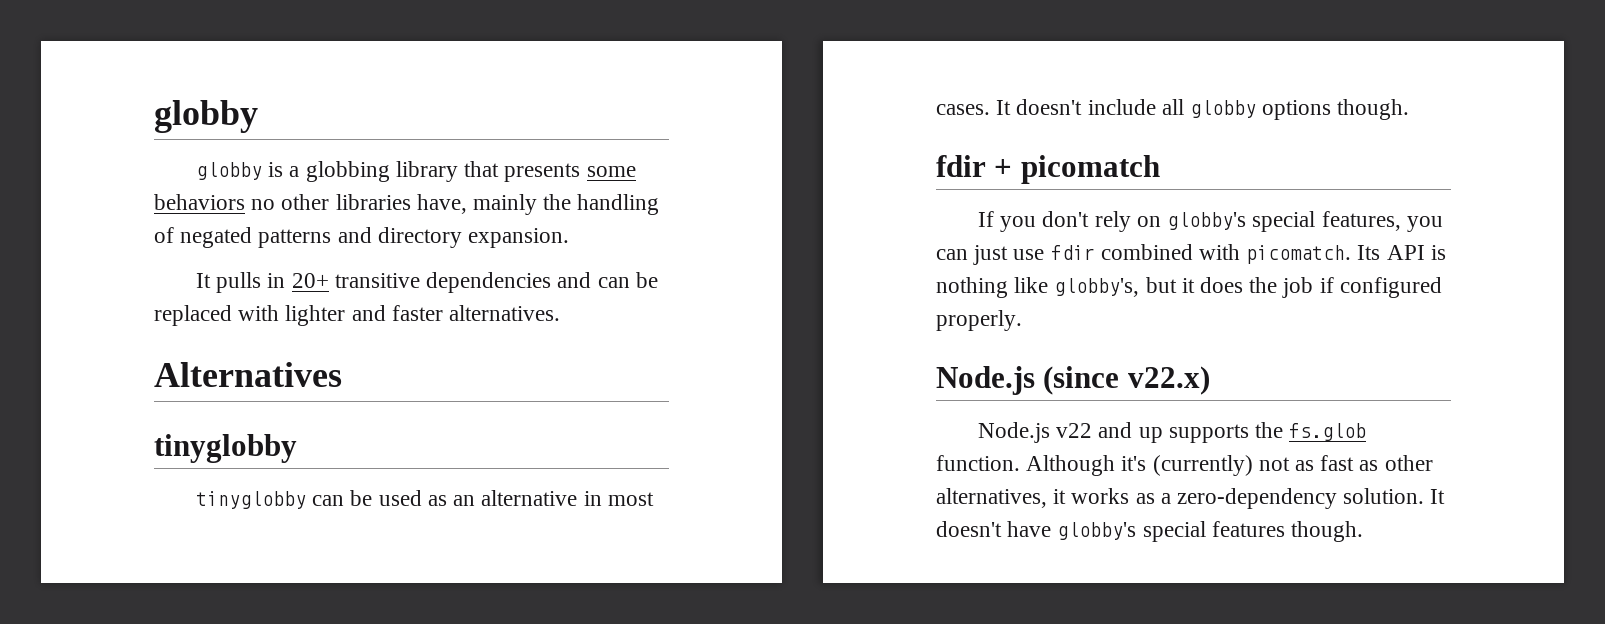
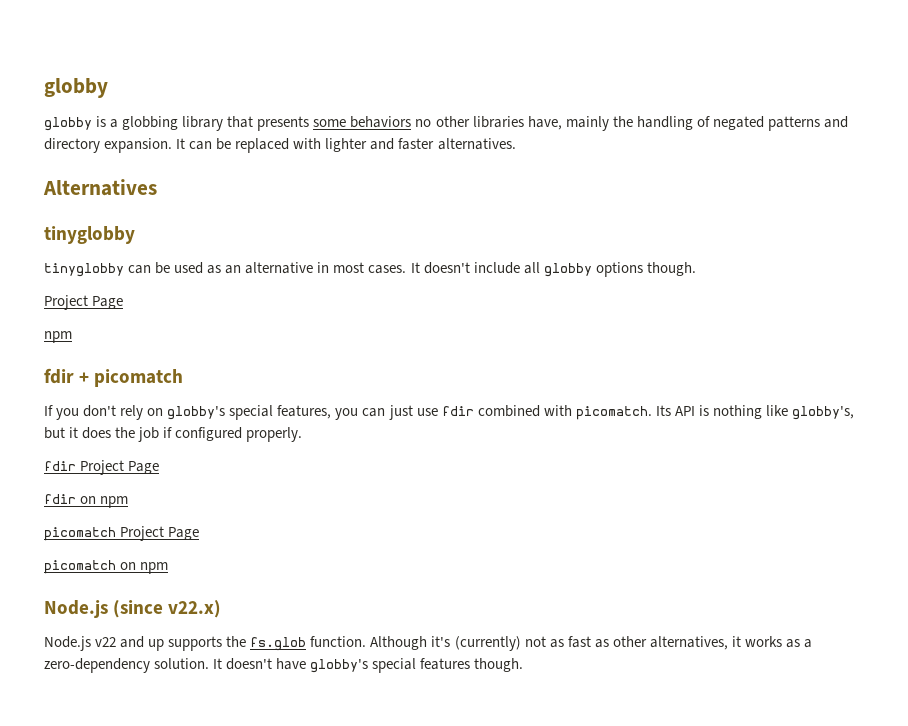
[196,272,592,293] // It pulls in 20+ transitive dependencies and -> [176,138,186,149] It
(1410, 109) none -> [44,295,124,310] [44,331,72,343] // Project Page // npm
(1022, 320) none -> [44,460,160,475] [44,494,129,508] [44,526,200,541] [44,560,169,574] // fdir Project Page // fdir on npm // picomatch Project Page // picomatch on npm

